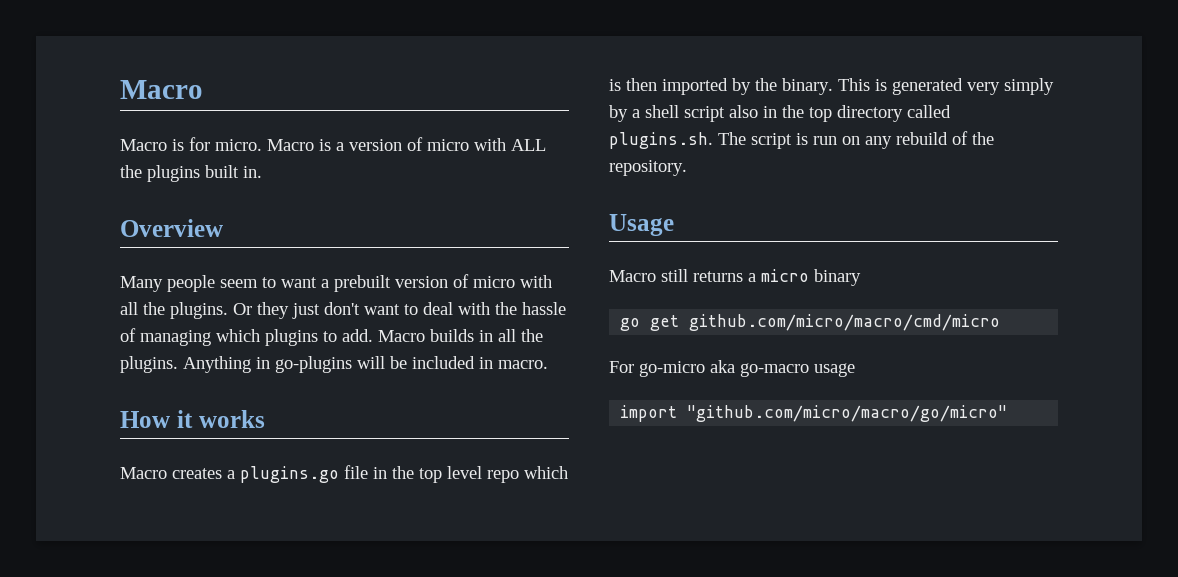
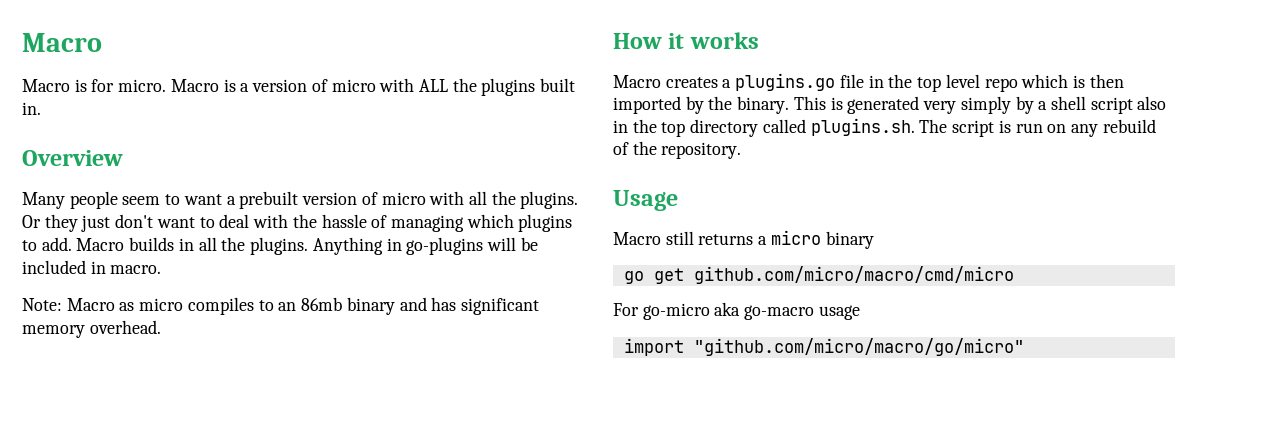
(548, 364) none -> [22,297,539,315] [22,320,161,338] // Note: Macro as micro compiles to an 86mb binary and has significant memory overhead.

